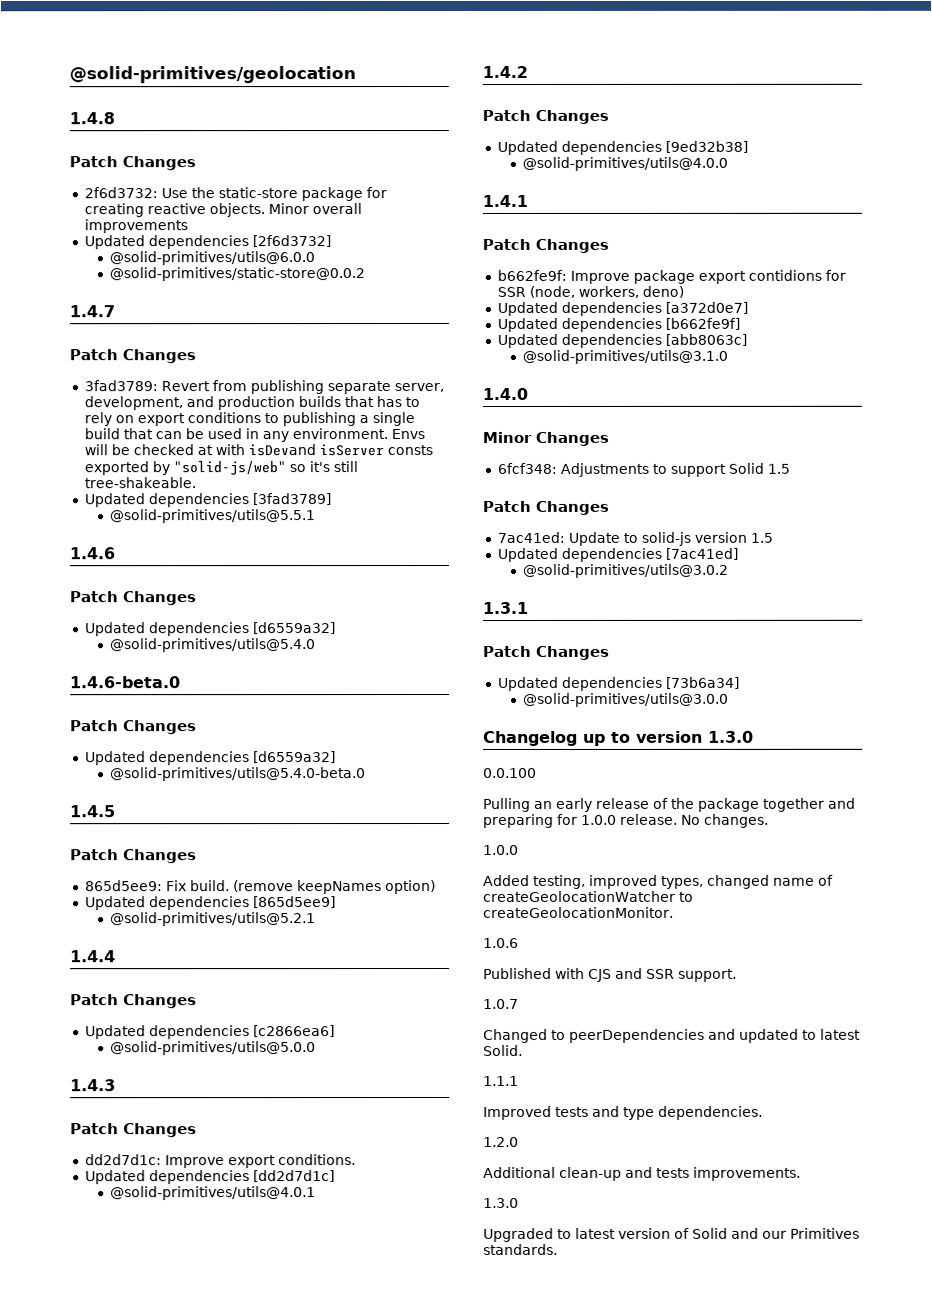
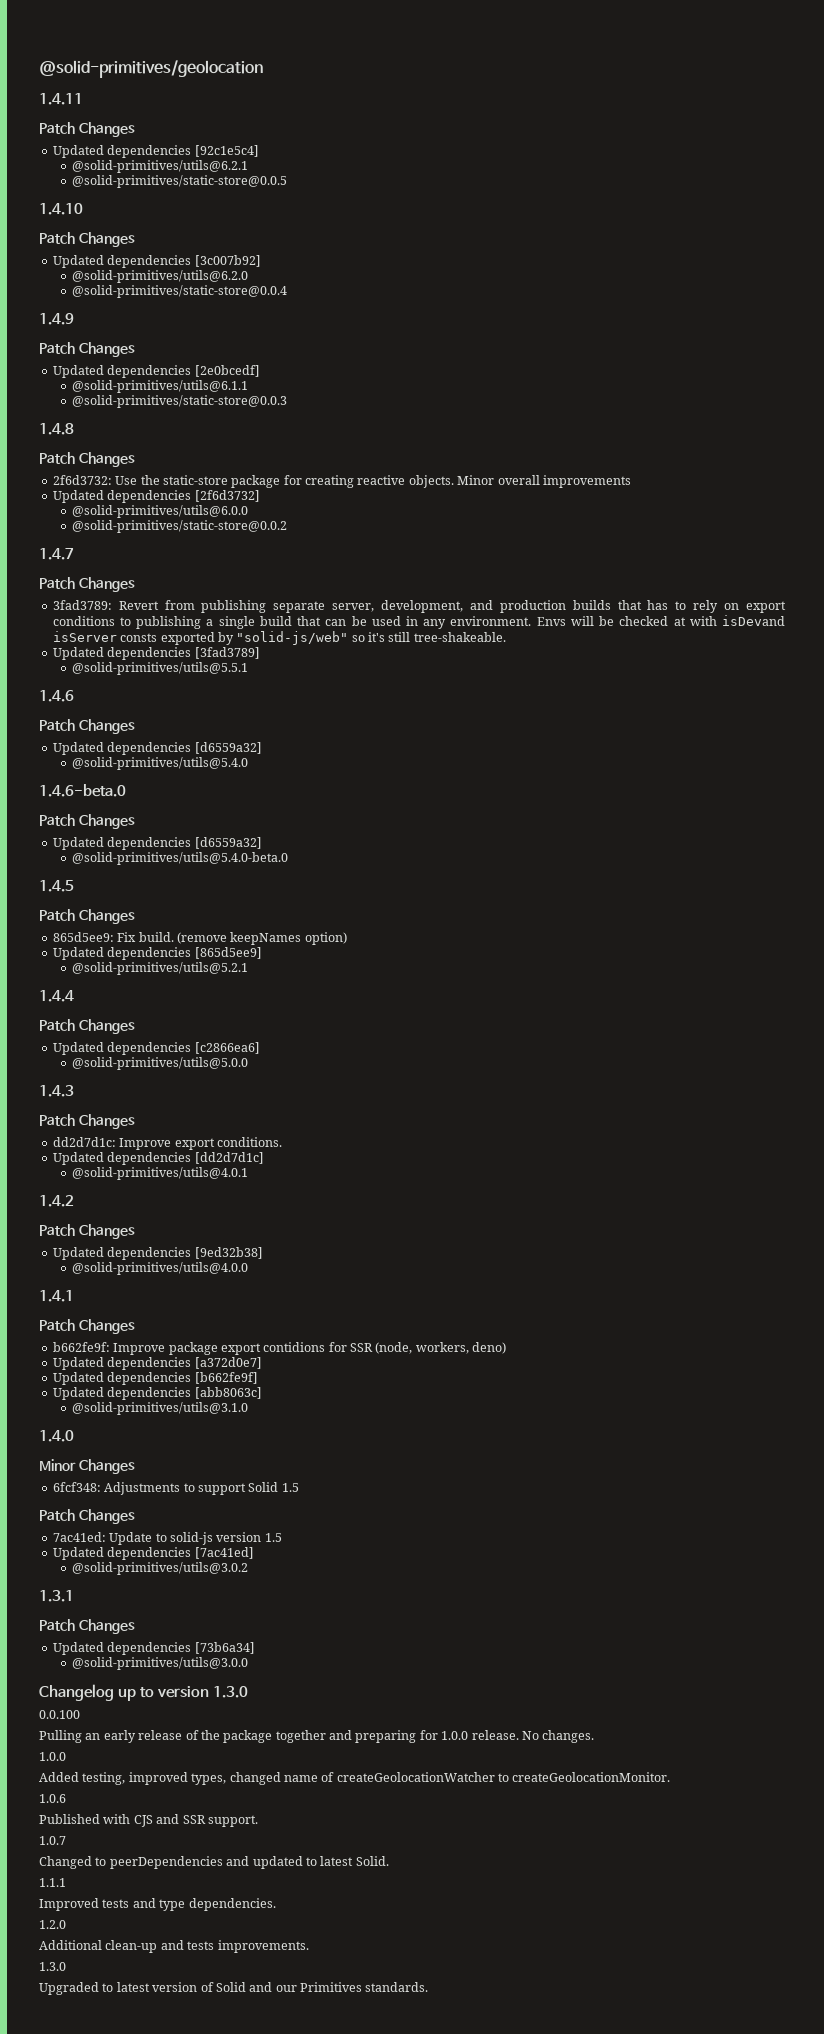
(356, 75) none -> [39,93,83,105] [39,122,135,137] [52,145,259,158] [72,160,249,173] [72,175,288,188] [39,203,83,215] [39,232,135,247] [52,255,261,268] [72,270,249,283] [72,285,288,298] [39,313,74,325] [39,342,135,357] [52,365,260,378] [72,380,249,393] [72,395,288,408] // 1.4.11 // Patch Changes // Updated dependencies [92c1e5c4] // @solid-primitives/utils@6.2.1 // @solid-primitives/static-store@0.0.5 // 1.4.10 // Patch Changes // Updated dependencies [3c007b92] // @solid-primitives/utils@6.2.0 // @solid-primitives/static-store@0.0.4 // 1.4.9 // Patch Changes // Updated dependencies [2e0bcedf] // @solid-primitives/utils@6.1.1 // @solid-primitives/static-store@0.0.3

